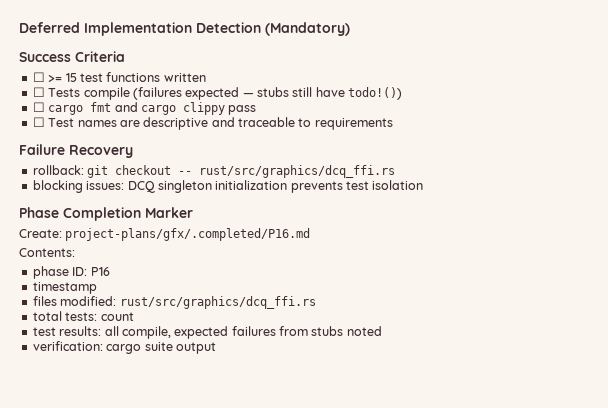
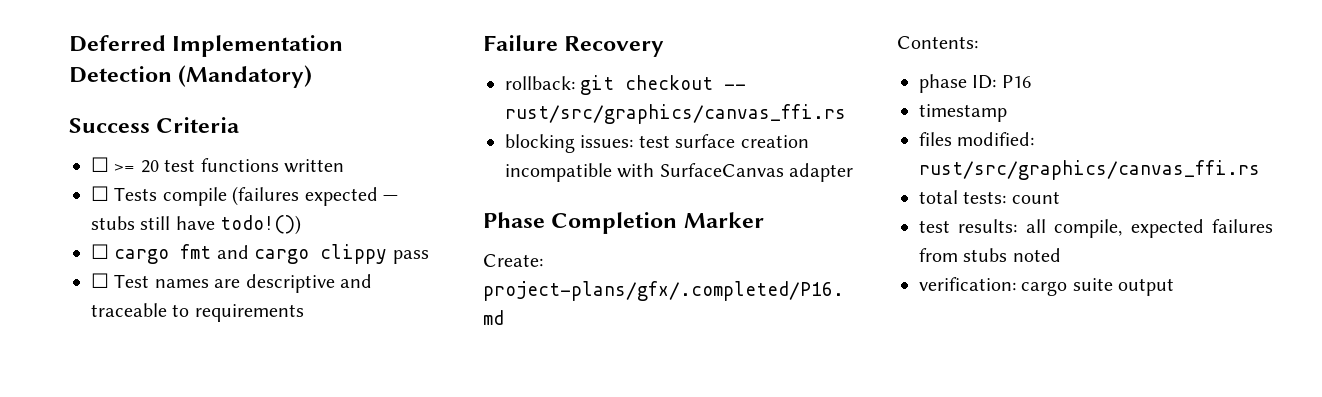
[65,73,77,82] 15 -> [140,160,159,173] 20
[199,165,396,178] rust/src/graphics/dcq_ffi.rs -> [505,104,846,124] rust/src/graphics/canvas_ffi.rs
[127,180,424,193] DCQ singleton initialization prevents test isolation -> [638,134,809,148] [505,163,854,182] test surface creation incompatible with SurfaceCanvas adapter
[119,296,316,309] rust/src/graphics/dcq_ffi.rs -> [919,160,1260,180] rust/src/graphics/canvas_ffi.rs

